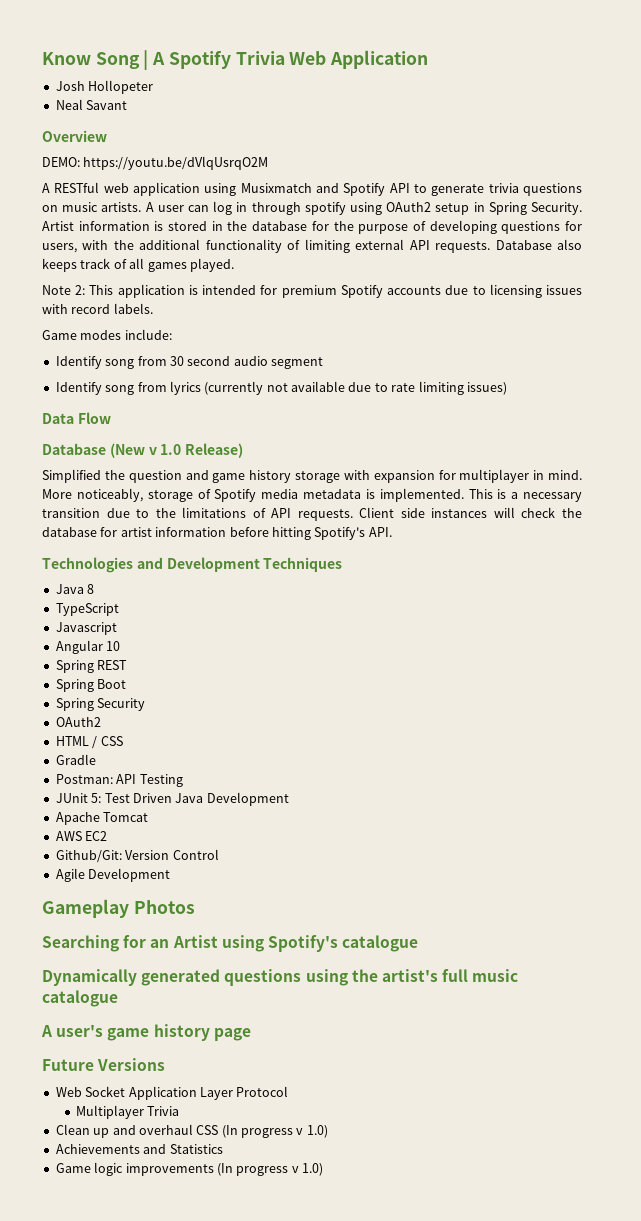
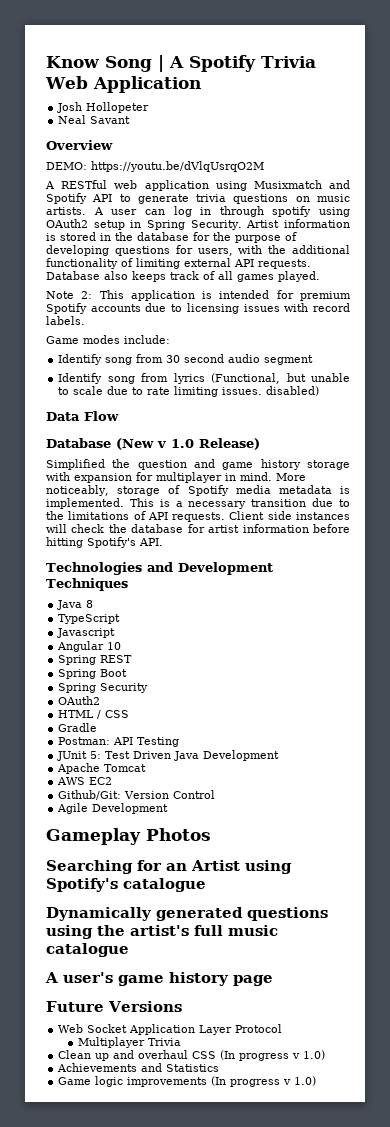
[204,381,345,395] (currently not available -> [211,373,350,384] [58,386,104,395] (Functional, but unable to scale
[466,382,507,395] issues) -> [222,386,320,396] issues. disabled)

